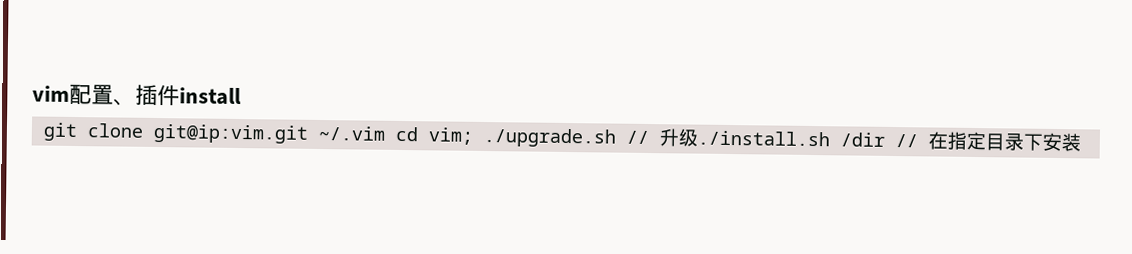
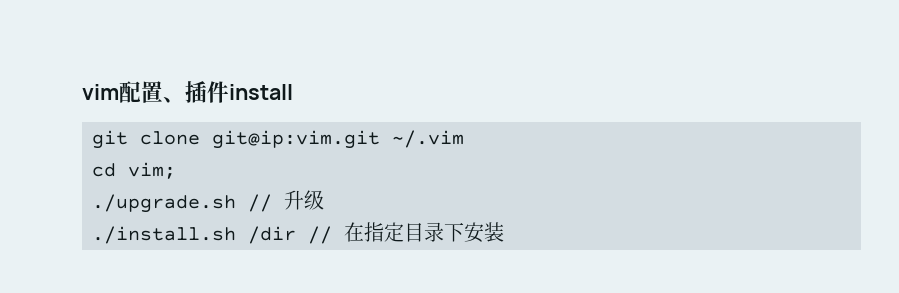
(385, 133) none -> (464, 139) //
(473, 136) none -> (176, 170) //
(698, 137) none -> (324, 200) //

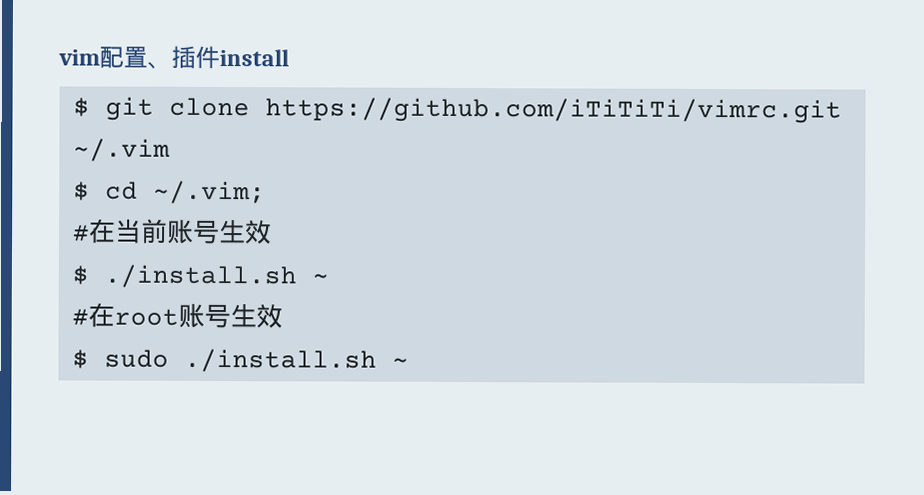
(293, 92) none -> [72,97,90,117] $
[211,130,380,149] git@ip:vim.git -> [264,97,842,124] https://github.com/iTiTiTi/vimrc.git
[91,162,176,179] [91,190,324,213] [91,222,504,244] cd vim; // ./upgrade.sh // 升级 // ./install.sh /dir // 在指定目录下安装 -> [72,180,266,205] [72,218,272,245] [71,264,329,289] [71,302,283,329] [71,348,409,373] $ cd ~/.vim; // #在当前账号生效 // $ ./install.sh ~ // #在root账号生效 // $ sudo ./install.sh ~

